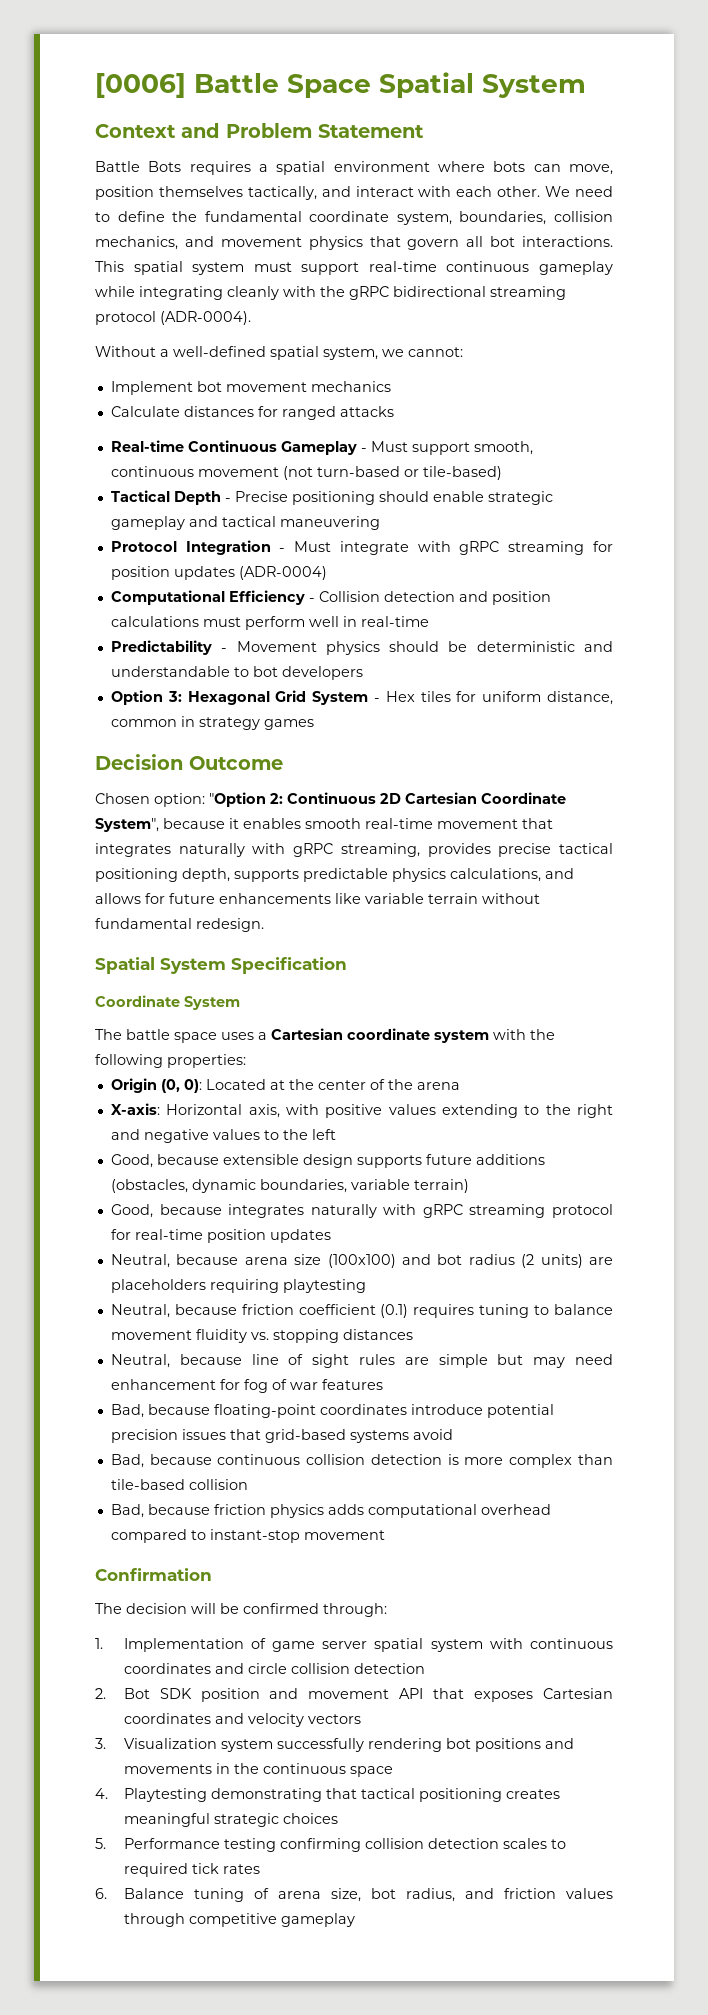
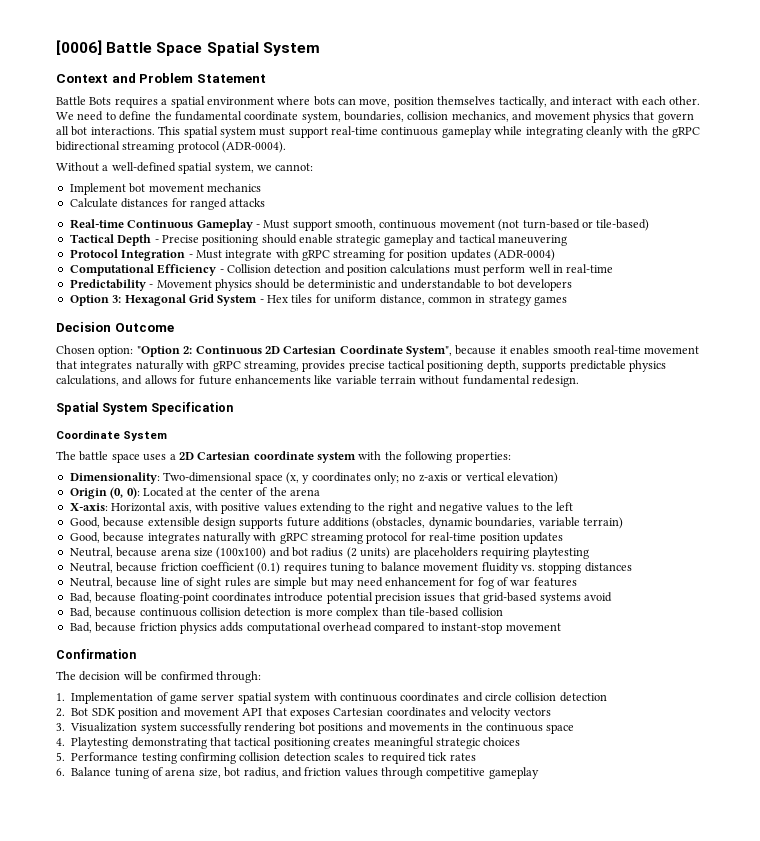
(267, 1036) none -> [178,452,194,460] 2D
(246, 1061) none -> [69,472,558,484] // Dimensionality: Two-dimensional space (x, y coordinates only; no z-axis or vertical elevation)

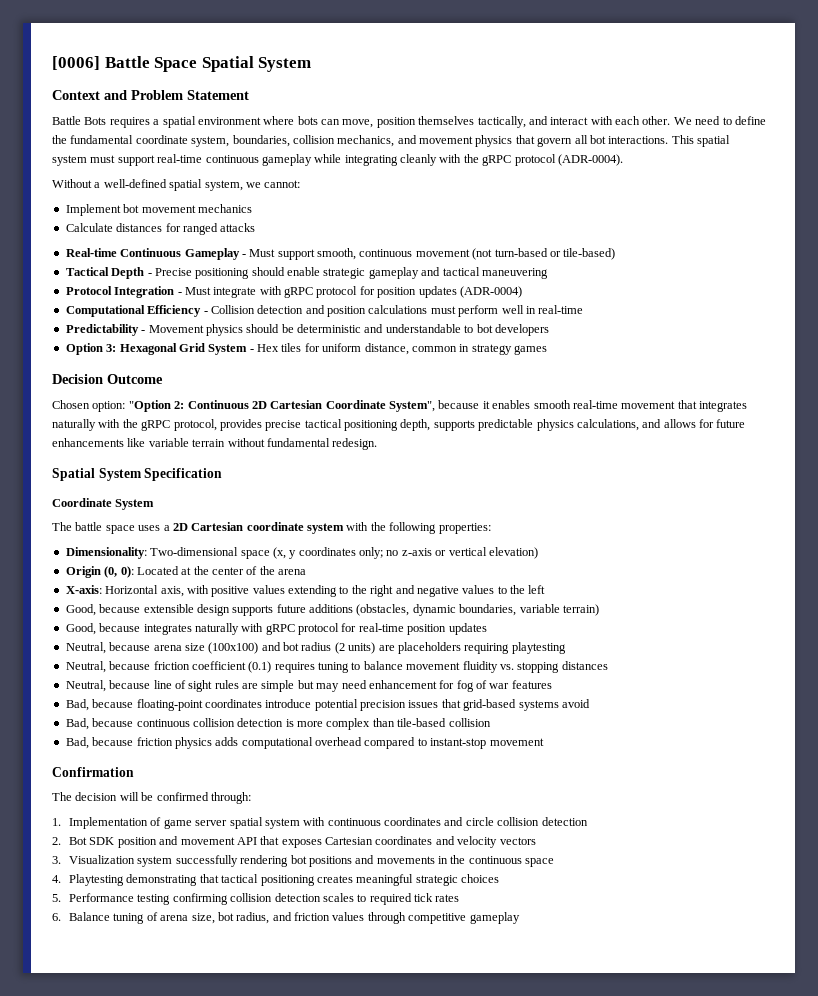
[56,141,175,153] bidirectional streaming -> (512, 160) none
[333,250,386,261] streaming -> [316,286,358,298] protocol
[212,361,299,372] gRPC streaming, -> [122,419,217,431] the gRPC protocol,
[311,533,363,544] streaming -> (295, 629) none

